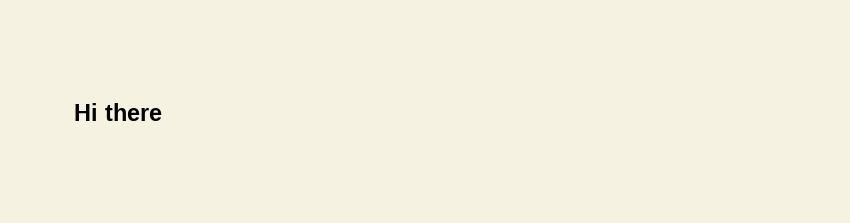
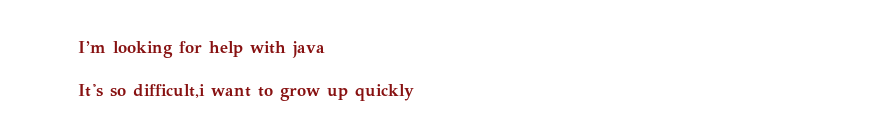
[74,103,162,121] Hi there -> [78,41,325,58] [78,84,414,101] I’m looking for help with java // It's so difficult,i want to grow up quickly

